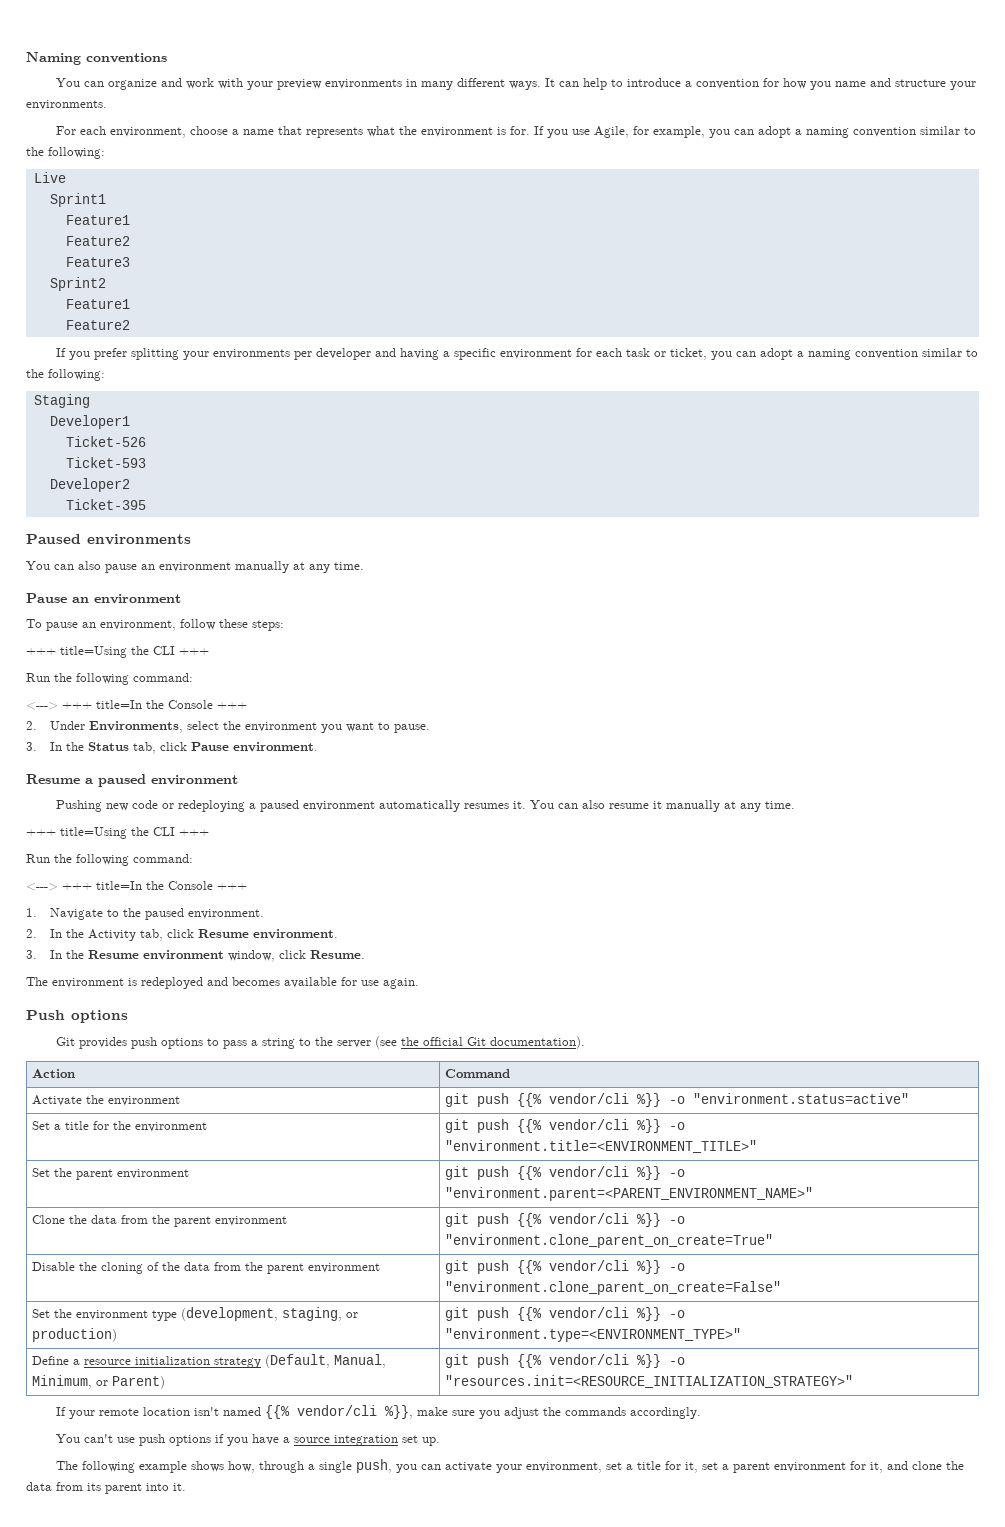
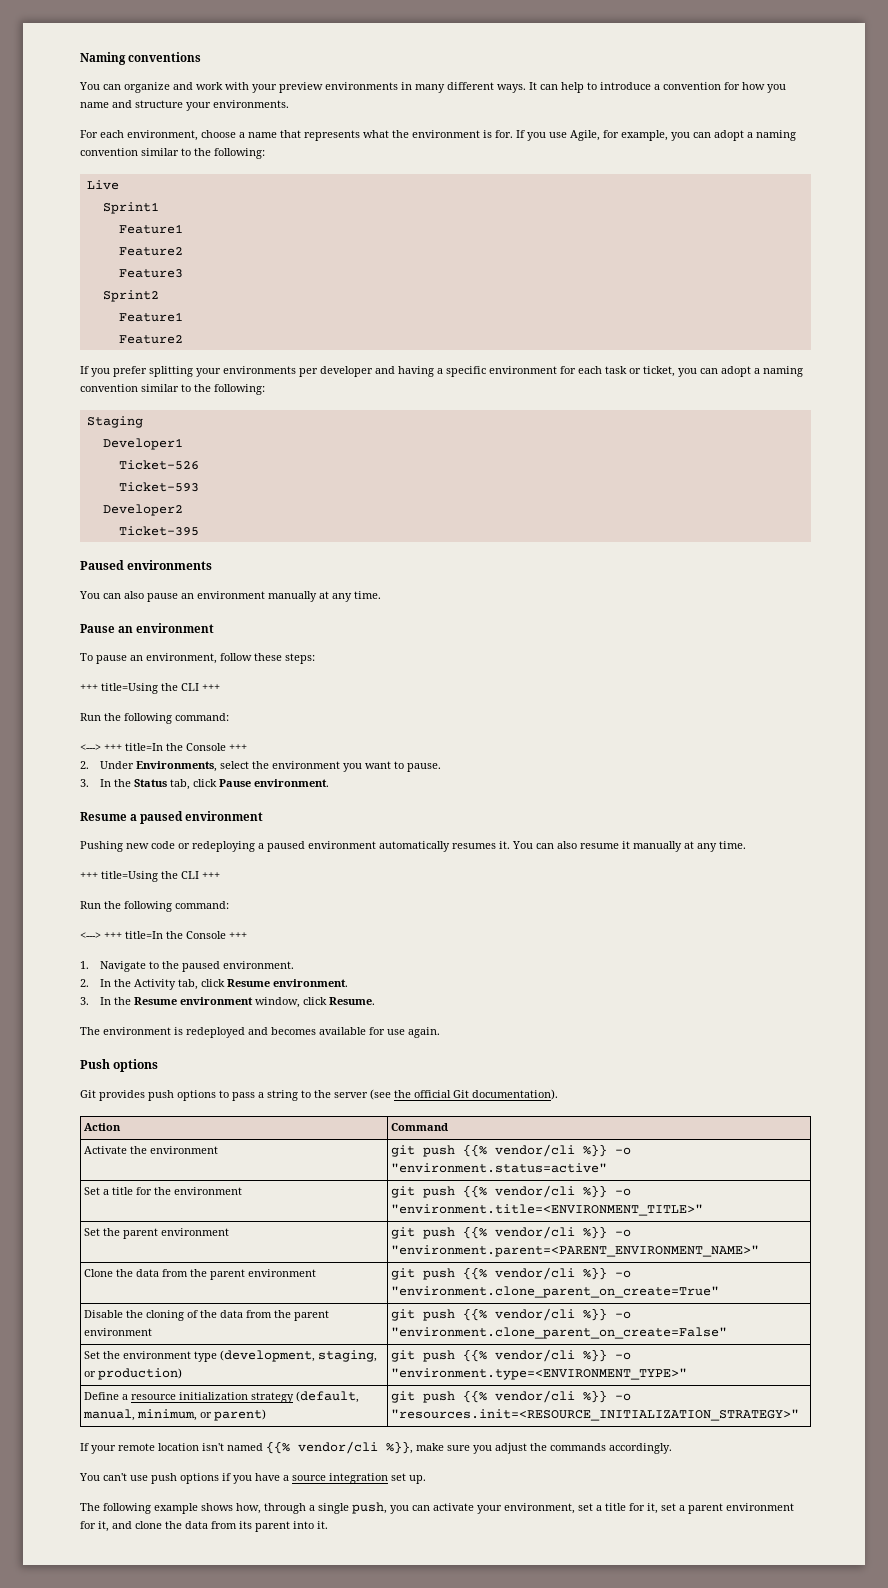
[264,1354,386,1368] [31,1375,165,1389] (Default, Manual, Minimum, or Parent) -> [296,1391,360,1403] [83,1409,267,1421] (default, manual, minimum, or parent)

